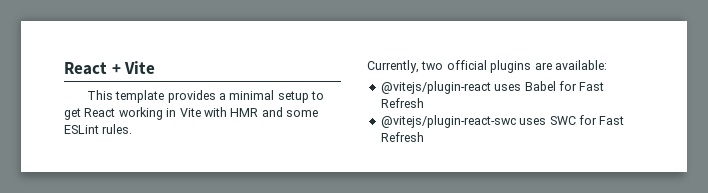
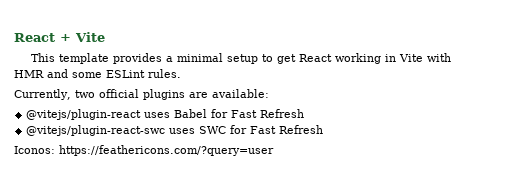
(424, 137) none -> [14,145,274,156] // Iconos: https://feathericons.com/?query=user

